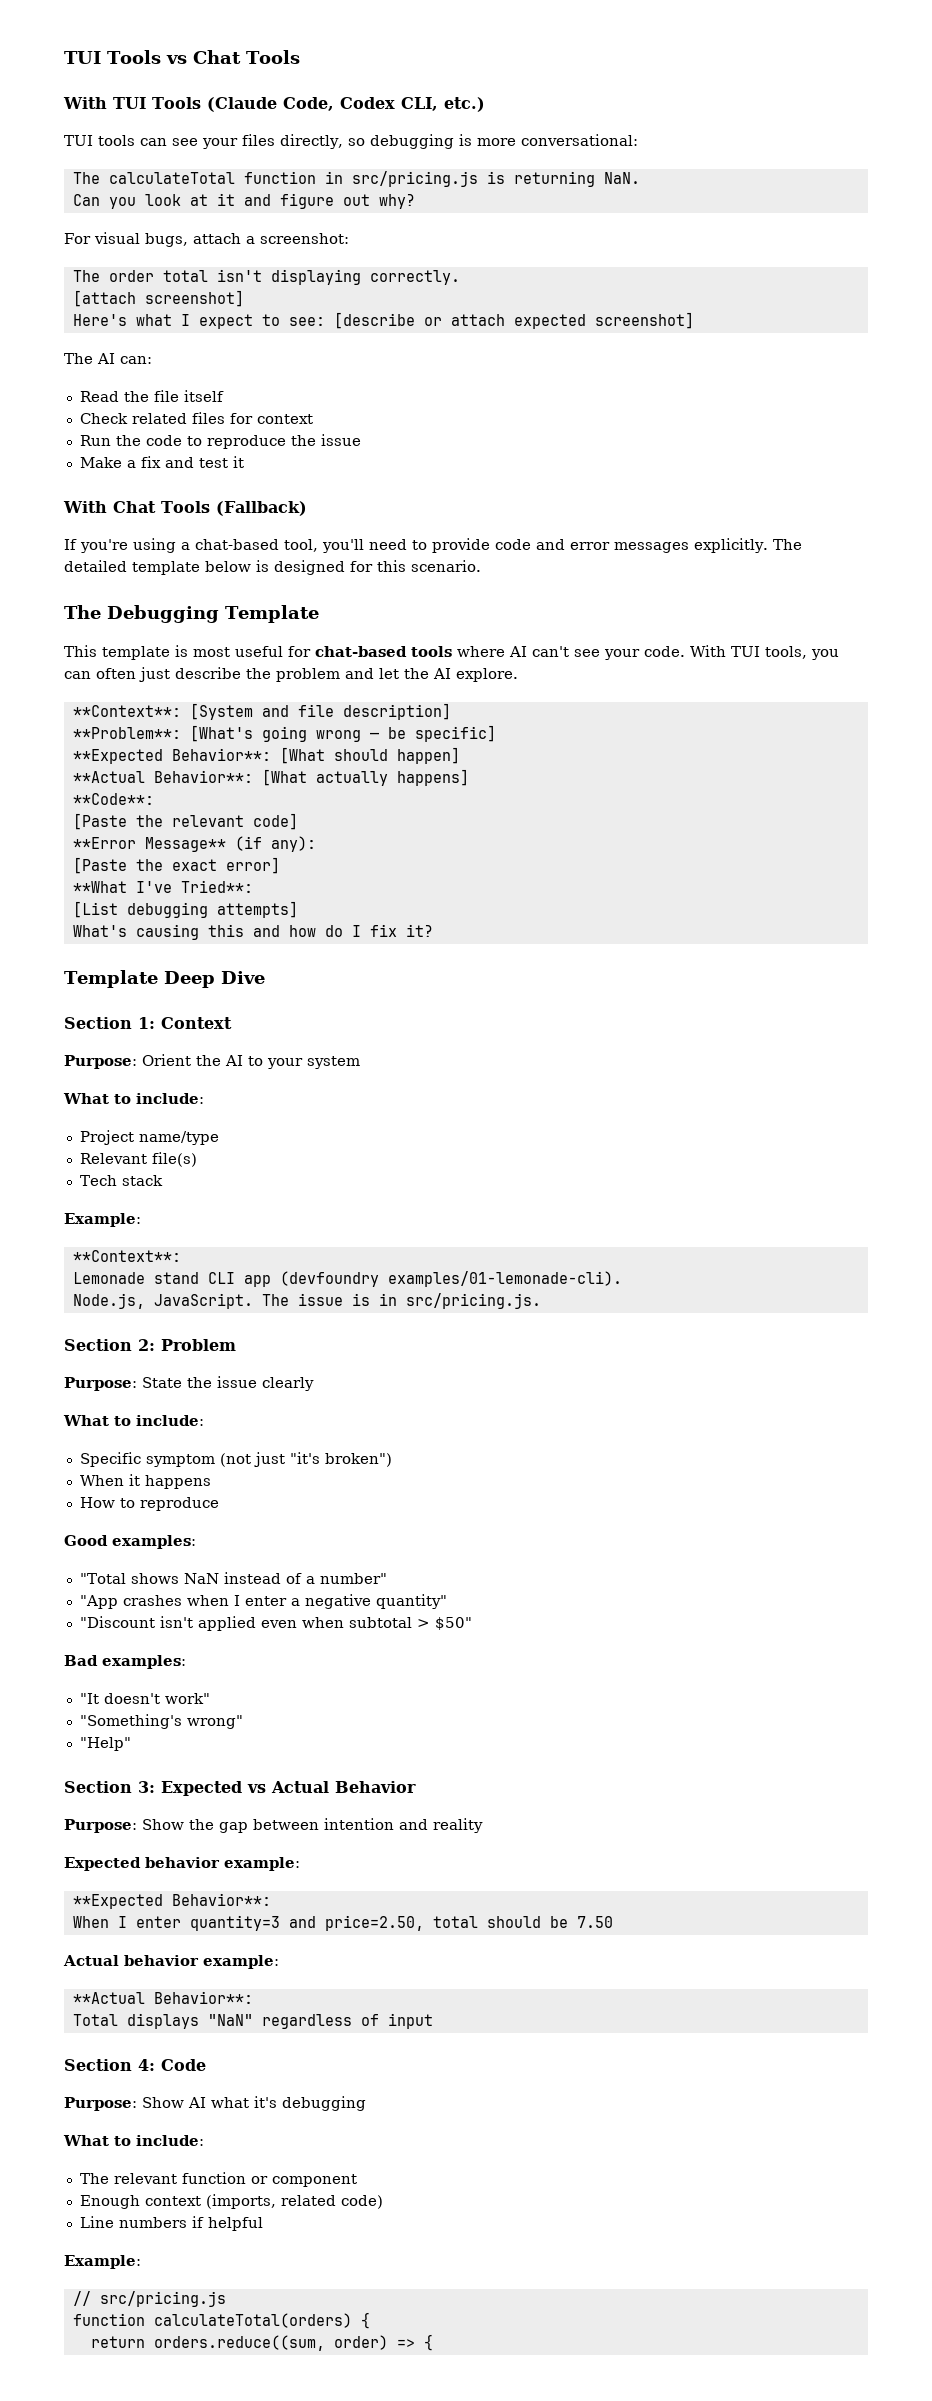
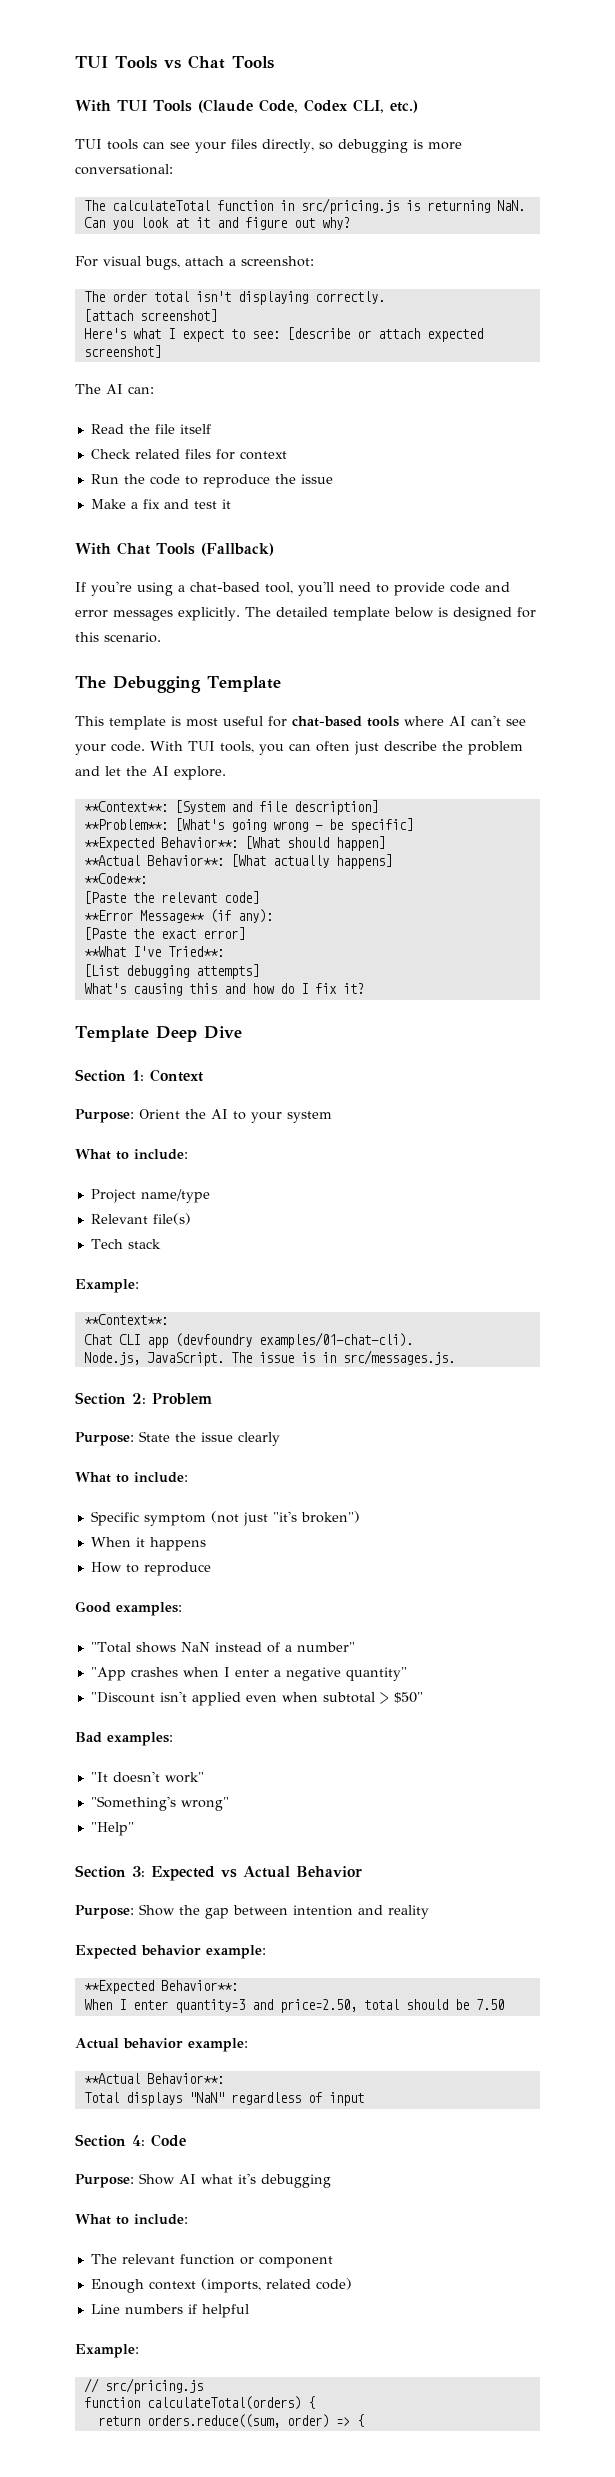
[72,1272,199,1284] Lemonade stand -> [83,1334,112,1345] Chat
[387,1271,622,1287] examples/01-lemonade-cli). -> [258,1332,413,1348] examples/01-chat-cli).
[405,1293,541,1309] src/pricing.js. -> [342,1350,455,1365] src/messages.js.

